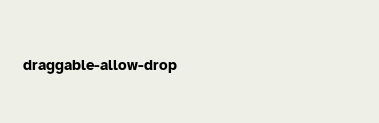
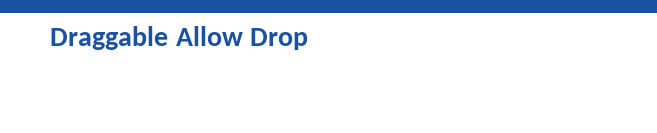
[23,60,177,74] draggable-allow-drop -> [50,26,309,50] Draggable Allow Drop

